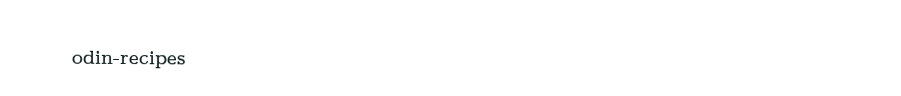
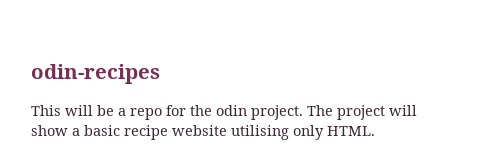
(186, 59) none -> [31,105,417,120] [31,125,375,140] // This will be a repo for the odin project. The project will show a basic recipe website utilising only HTML.

